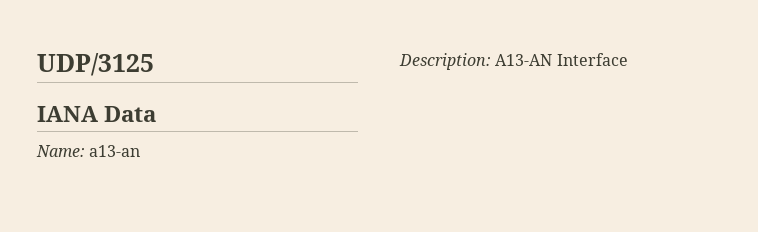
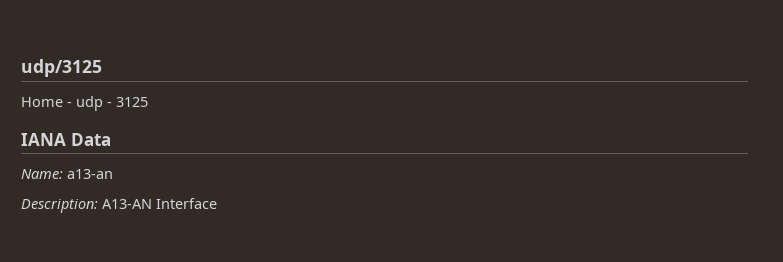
[37,53,154,76] UDP/3125 -> [21,59,102,77] [21,96,148,111] udp/3125 // Home - udp - 3125

